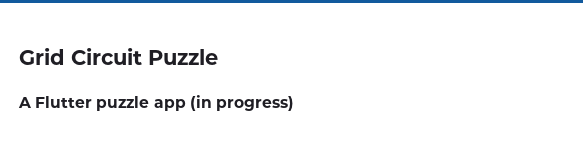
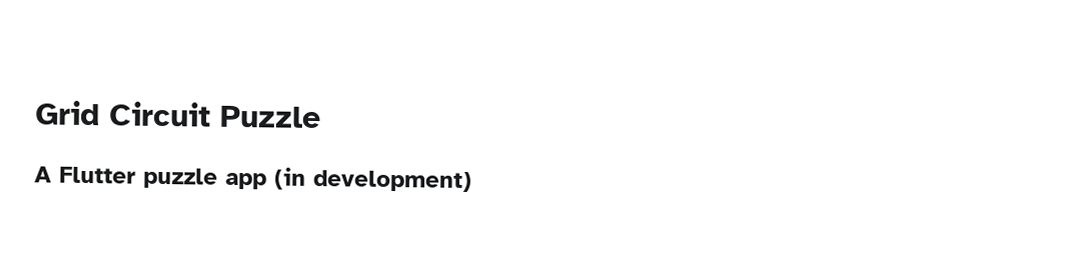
[215,96,294,111] progress) -> [313,169,472,193] development)

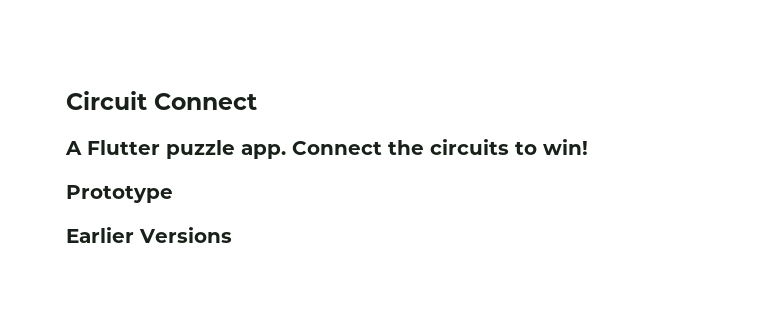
[35,100,321,129] Grid Circuit Puzzle -> [66,91,257,110] Circuit Connect
[225,167,472,193] app (in development) -> [241,139,588,159] [66,185,173,203] [66,227,232,243] app. Connect the circuits to win! // Prototype // Earlier Versions

